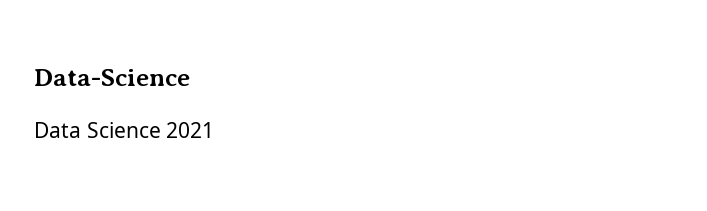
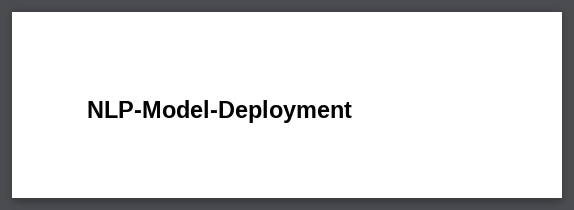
[34,69,190,86] [34,122,215,138] Data-Science // Data Science 2021 -> [87,100,352,123] NLP-Model-Deployment

